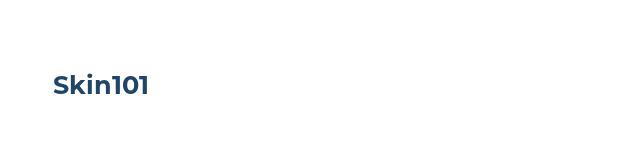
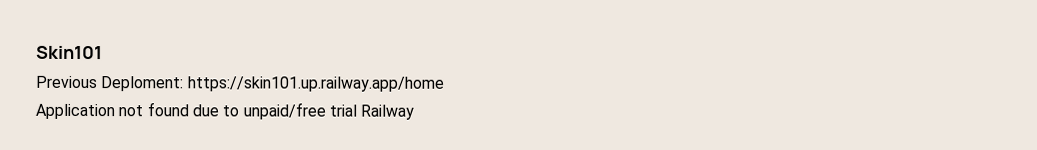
(149, 83) none -> [35,75,444,92] [35,102,415,120] // Previous Deploment: https://skin101.up.railway.app/home // Application not found due to unpaid/free trial Railway

